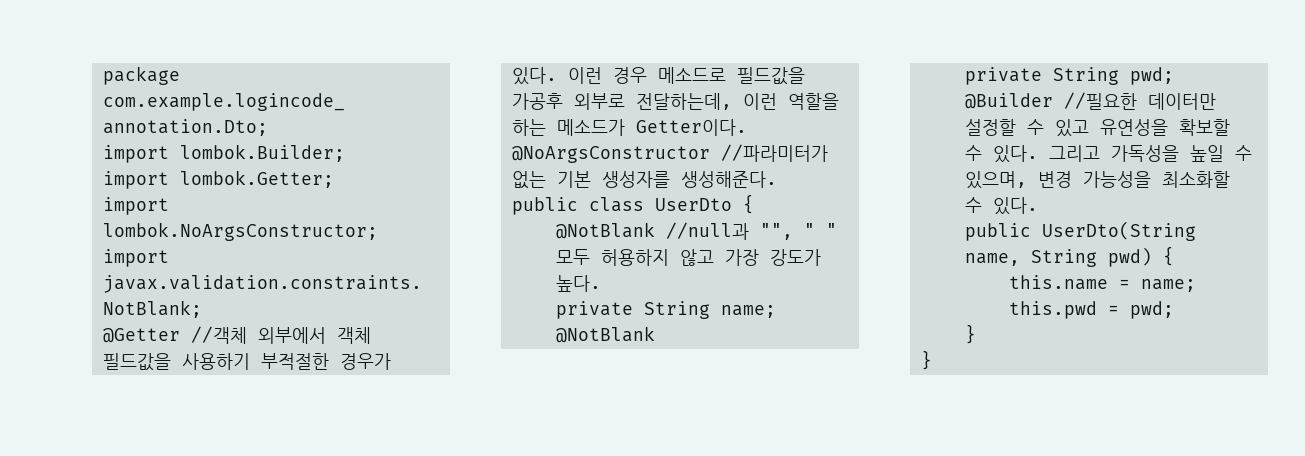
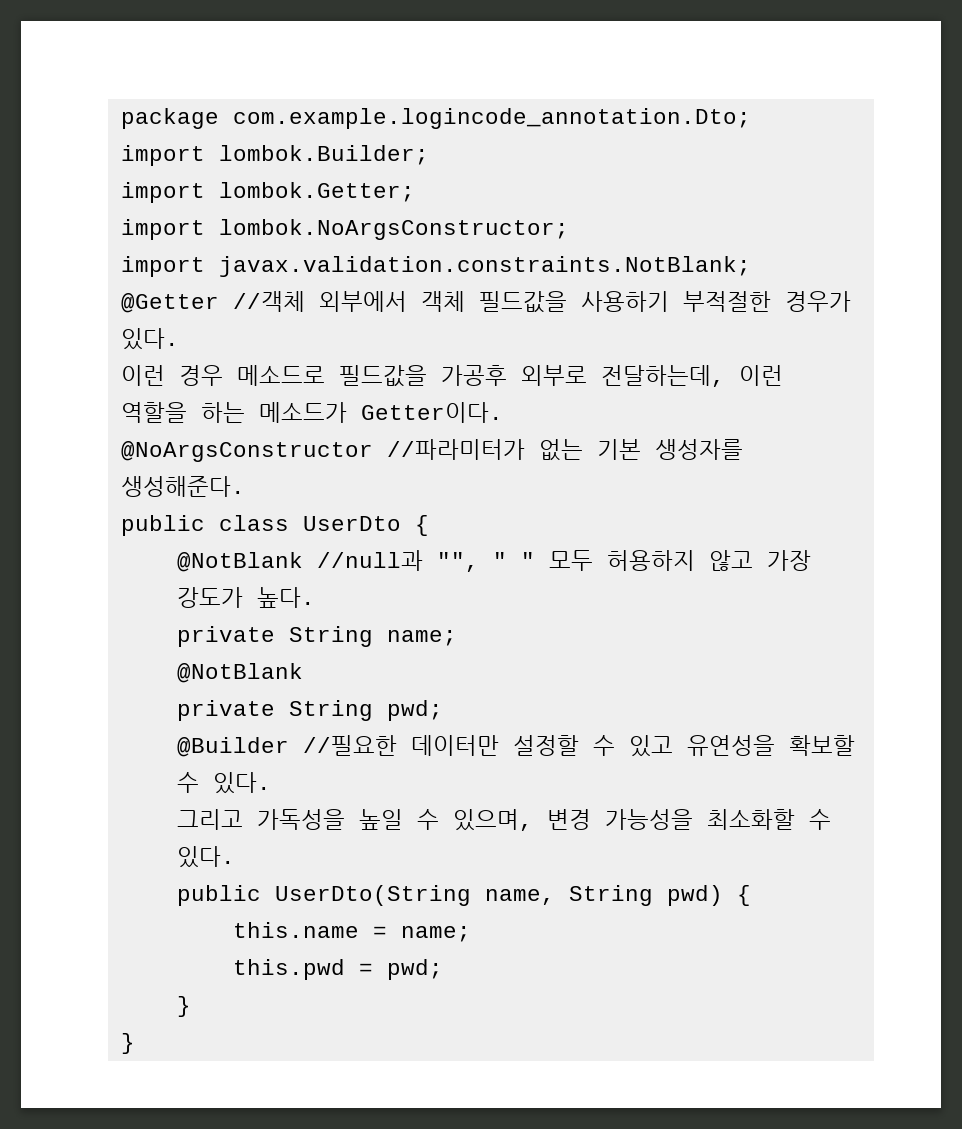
(557, 76) none -> (179, 339) //
(1038, 154) none -> (271, 783) //

